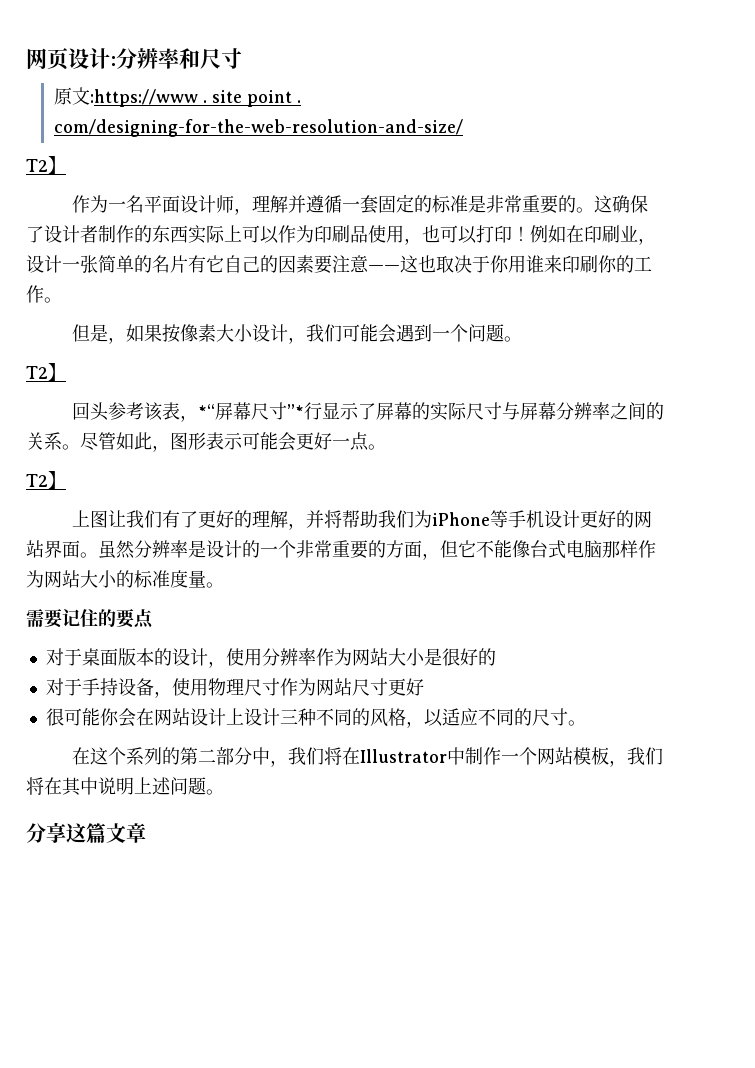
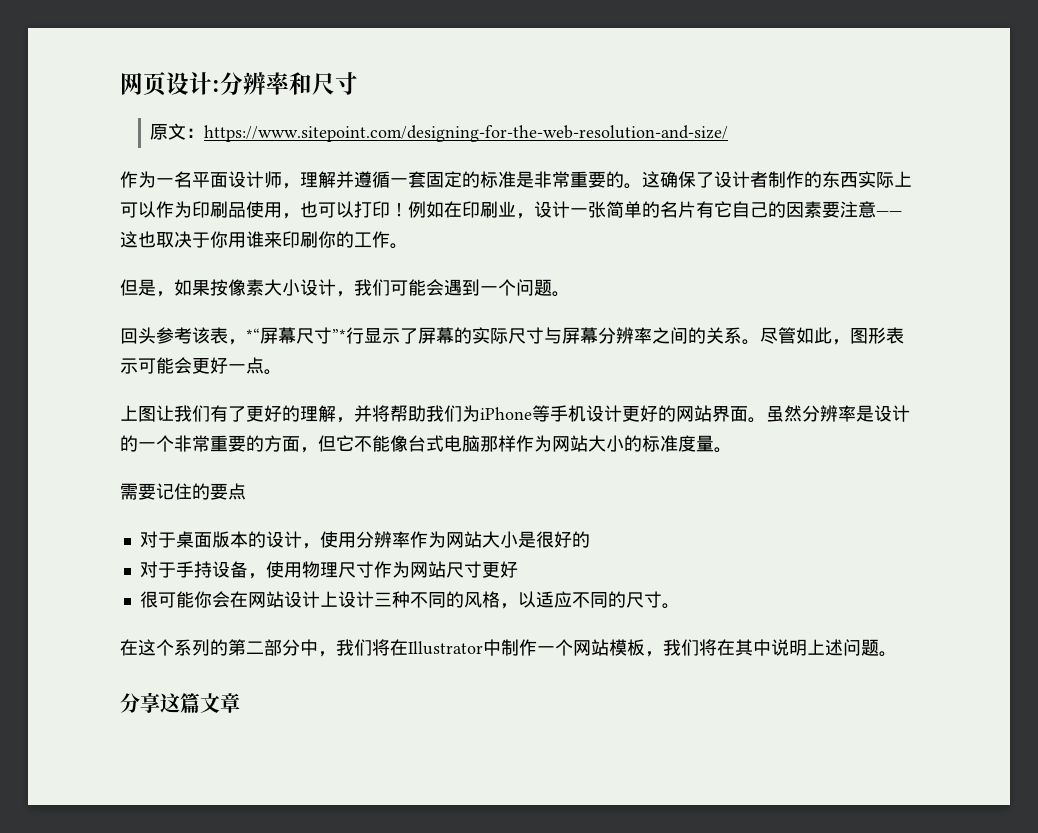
[89,89,301,107] [53,119,463,137] [26,156,66,174] :https://www . site point . com/designing-for-the-web-resolution-and-size/ // T2】 -> [186,125,729,142] ：https://www.sitepoint.com/designing-for-the-web-resolution-and-size/
[26,363,66,381] // T2】 -> (570, 294) none
[26,471,66,489] // T2】 -> (282, 372) none

